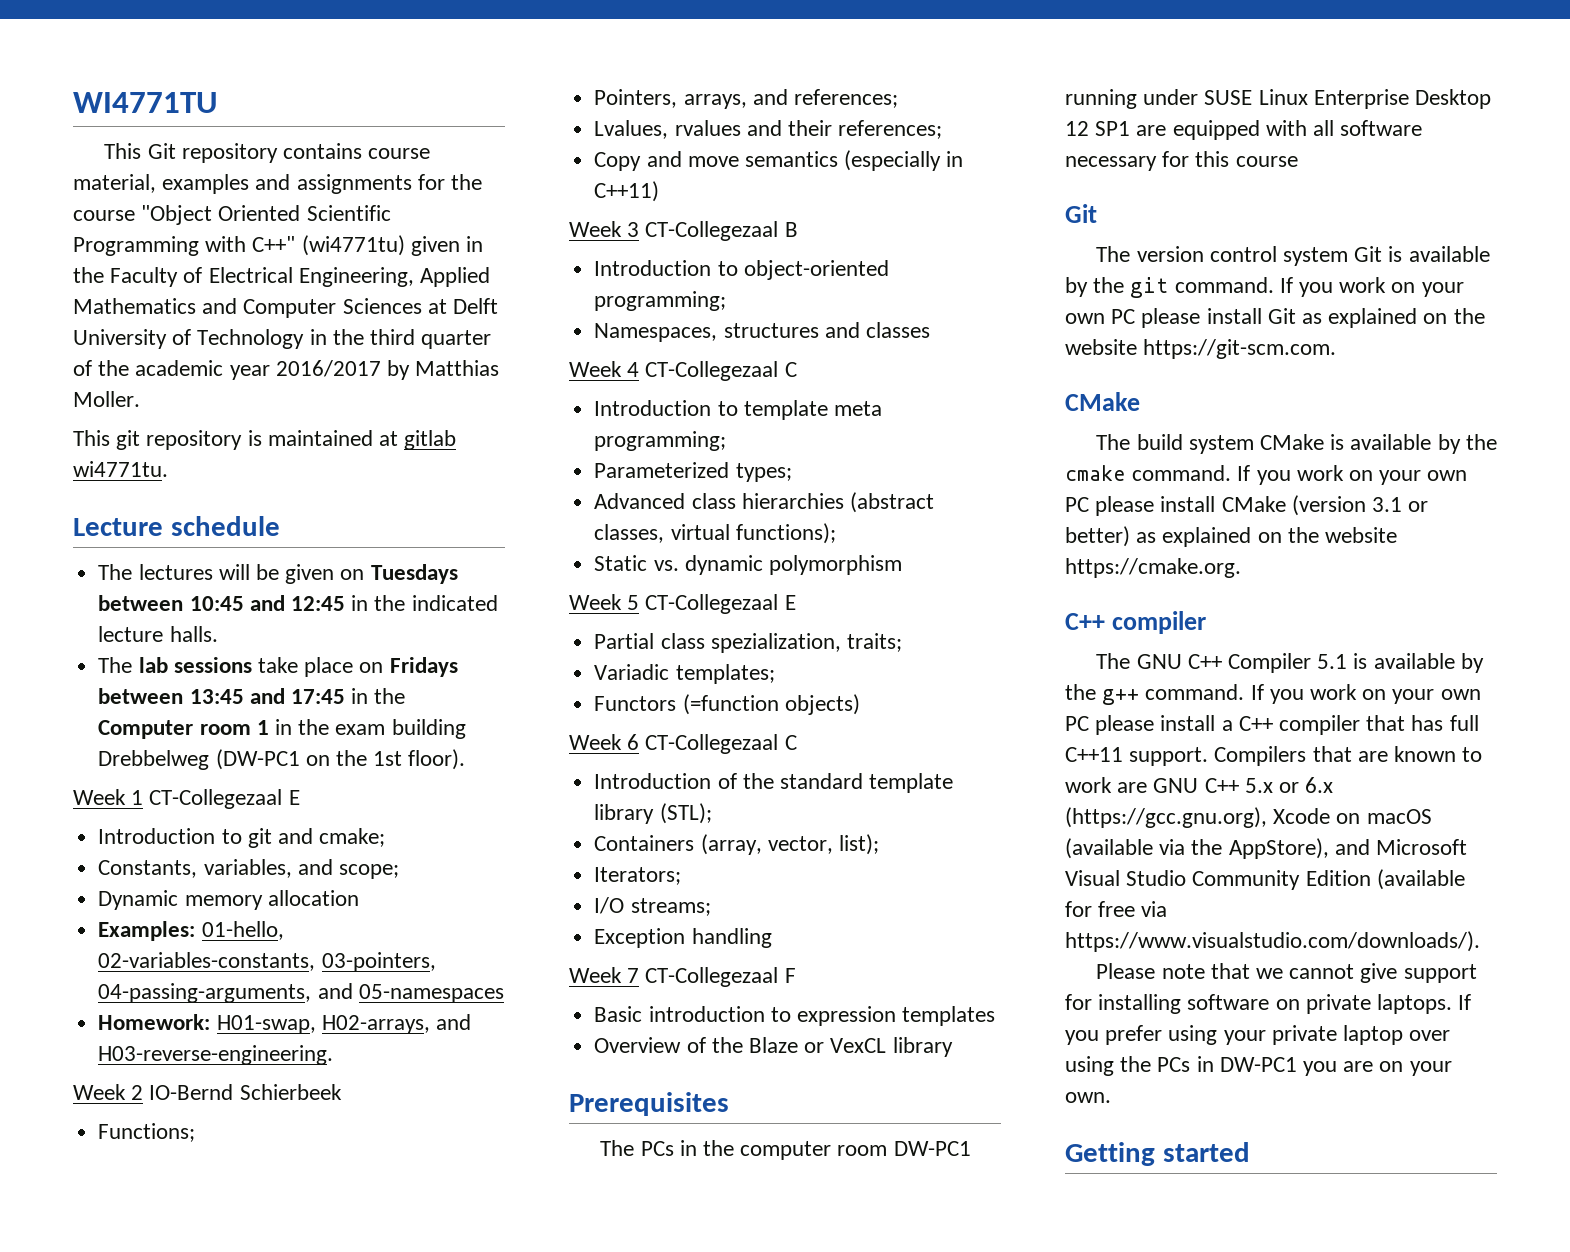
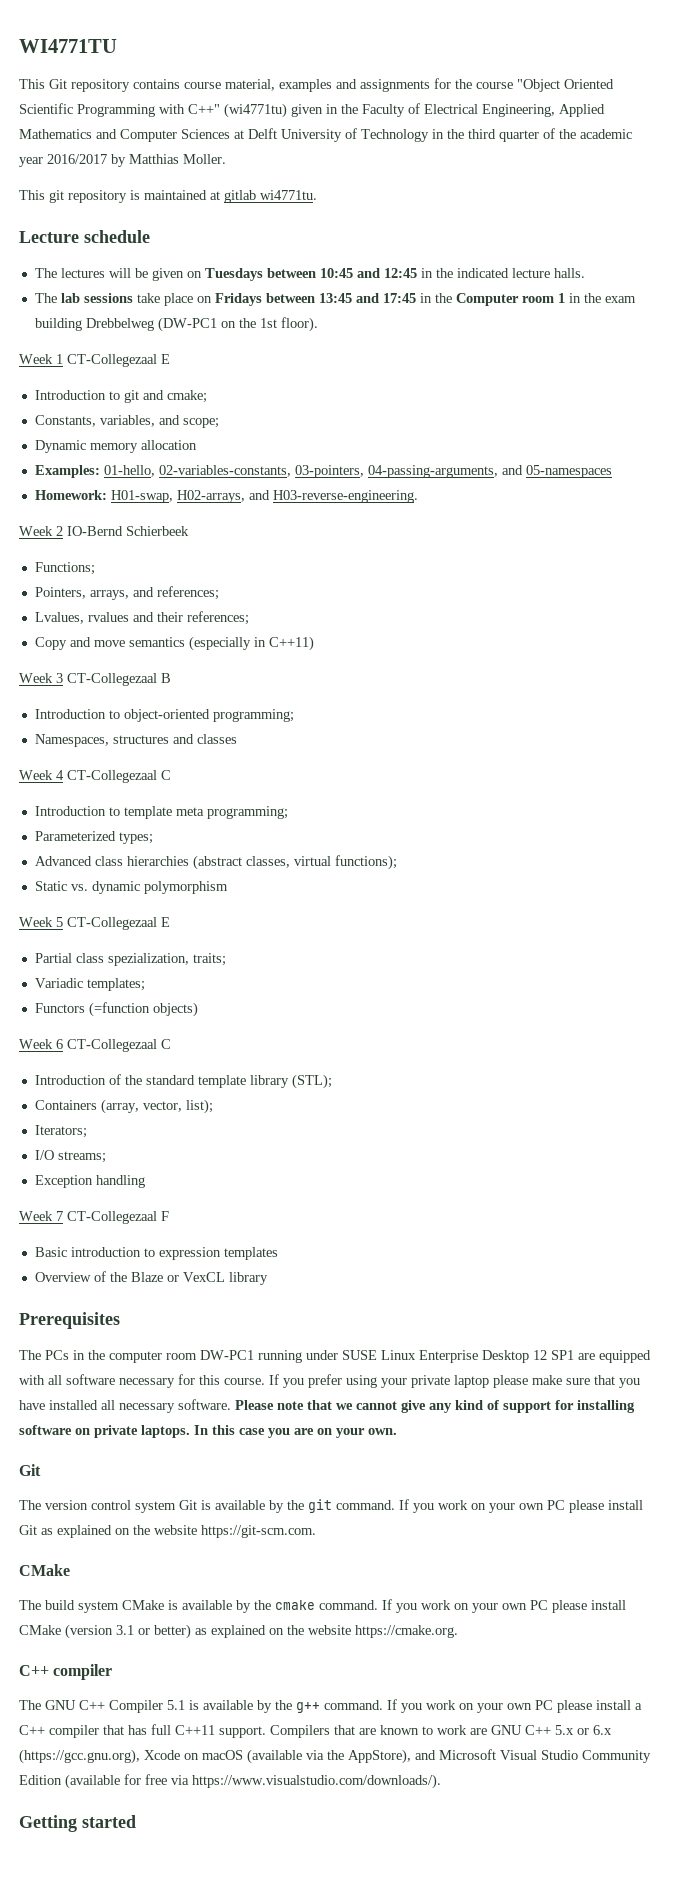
[1235,156,1298,167] course -> [224,1374,640,1388] [19,1399,635,1413] [19,1425,397,1438] course. If you prefer using your private laptop please make sure that you have installed all necessary software. Please note that we cannot give any kind of support for installing software on private laptops. In this case you are on your own.
[1096,963,1477,983] [1065,994,1472,1014] [1065,1025,1451,1045] [1065,1056,1452,1076] [1065,1092,1111,1103] // Please note that we cannot give support for installing software on private laptops. If you prefer using your private laptop over using the PCs in DW-PC1 you are on your own. -> (441, 1781) none

